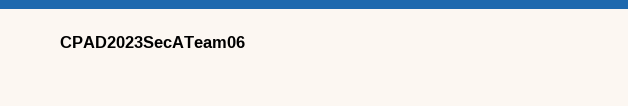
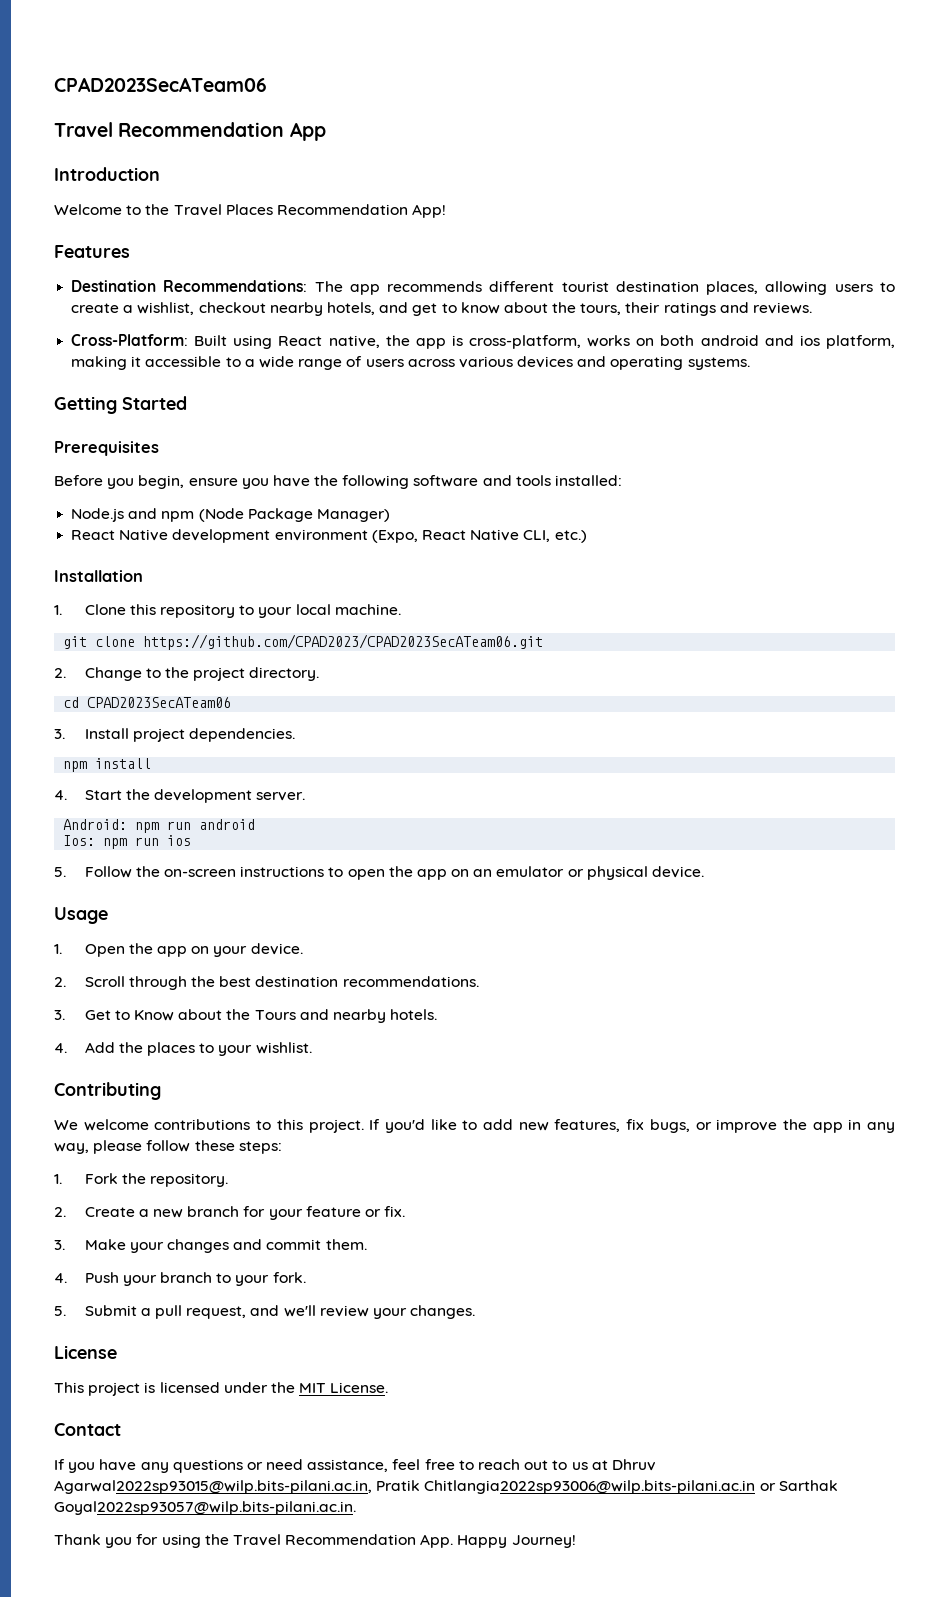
[60,36,245,48] CPAD2023SecATeam06 -> [54,77,267,92] [54,122,326,141] [54,167,160,181] [54,204,447,218] [54,245,130,258] [71,280,895,295] [71,302,813,316] [71,334,895,349] [71,356,750,370] [54,396,187,414] [54,441,159,456] [54,475,623,489] [71,508,390,522] [71,529,587,543] [54,570,143,582] [54,604,401,618] [63,634,544,650] [54,667,320,681] [63,697,232,708] [54,728,296,742] [63,758,152,772] [54,789,306,803] [63,819,256,833] [63,835,192,849] [54,866,705,880] [54,907,108,924] [54,943,303,957] [54,976,479,990] [54,1009,438,1023] [54,1042,312,1056] [54,1082,161,1100] [54,1119,896,1133] [54,1140,282,1154] [54,1173,229,1187] [54,1206,406,1220] [54,1239,367,1253] [54,1272,306,1286] [54,1305,476,1319] [54,1345,117,1359] [54,1382,389,1396] [54,1423,121,1436] [54,1459,656,1473] [54,1480,838,1494] [54,1501,356,1515] [54,1534,576,1548] CPAD2023SecATeam06 // Travel Recommendation App // Introduction // Welcome to the Travel Places Recommendation App! // Features // Destination Recommendations: The app recommends different tourist destination places, allowing users to create a wishlist, checkout nearby hotels, and get to know about the tours, their ratings and reviews. // Cross-Platform: Built using React native, the app is cross-platform, works on both android and ios platform, making it accessible to a wide range of users across various devices and operating systems. // Getting Started // Prerequisites // Before you begin, ensure you have the following software and tools installed: // Node.js and npm (Node Package Manager) // React Native development environment (Expo, React Native CLI, etc.) // Installation // 1. Clone this repository to your local machine. // git clone https://github.com/CPAD2023/CPAD2023SecATeam06.git // 2. Change to the project directory. // cd CPAD2023SecATeam06 // 3. Install project dependencies. // npm install // 4. Start the development server. // Android: npm run android // Ios: npm run ios // 5. Follow the on-screen instructions to open the app on an emulator or physical device. // Usage // 1. Open the app on your device. // 2. Scroll through the best destination recommendations. // 3. Get to Know about the Tours and nearby hotels. // 4. Add the places to your wishlist. // Contributing // We welcome contributions to this project. If you'd like to add new features, fix bugs, or improve the app in any way, please follow these steps: // 1. Fork the repository. // 2. Create a new branch for your feature or fix. // 3. Make your changes and commit them. // 4. Push your branch to your fork. // 5. Submit a pull request, and we'll review your changes. // License // This project is licensed under the MIT License. // Contact // If you have any questions or need assistance, feel free to reach out to us at Dhruv Agarwal2022sp93015@wilp.bits-pilani.ac.in, Pratik Chitlangia2022sp93006@wilp.bits-pilani.ac.in or Sarthak Goyal2022sp93057@wilp.bits-pilani.ac.in. // Thank you for using the Travel Recommendation App. Happy Journey!

